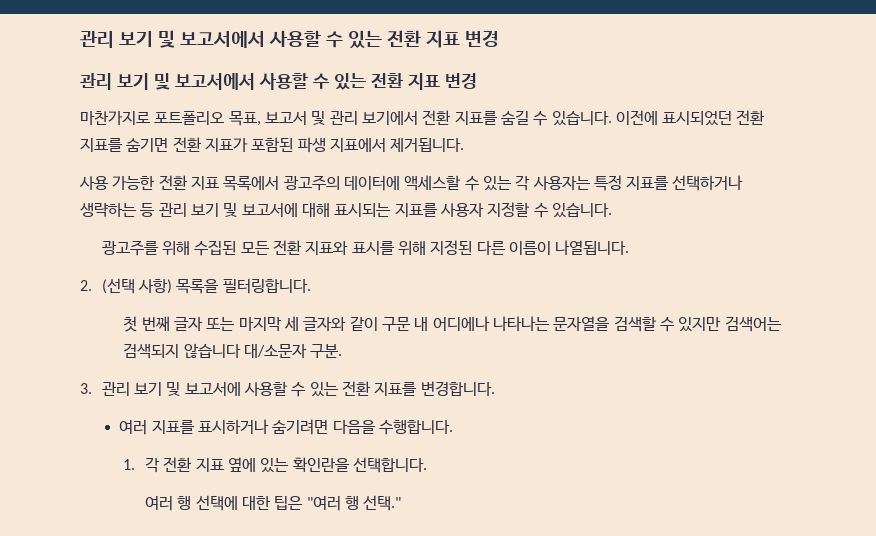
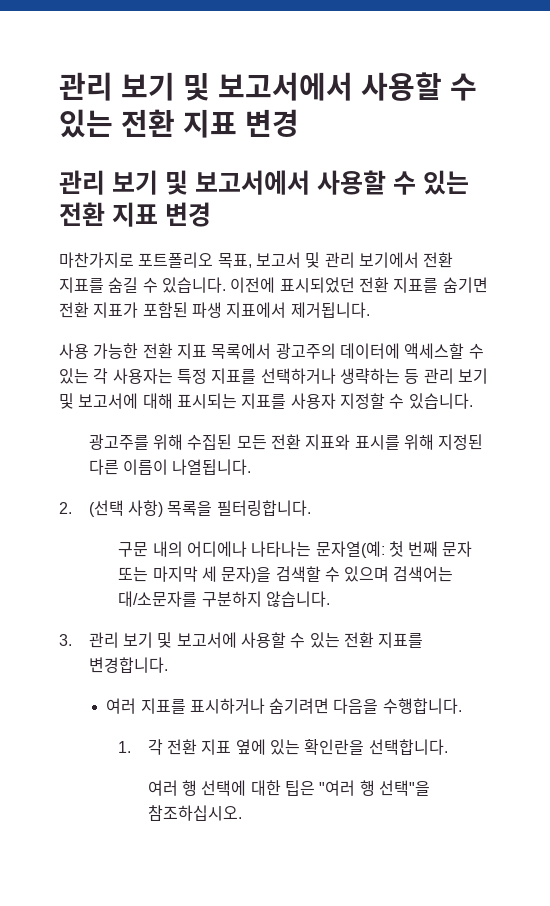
(311, 286) none -> [118,541,385,558] 구문 내의 어디에나 나타나는 문자열(예:
[174,317,204,331] 글자 -> [442,541,473,557] 문자
[303,316,782,332] [123,343,343,359] 글자와 같이 구문 내 어디에나 나타나는 문자열을 검색할 수 있지만 검색어는 검색되지 않습니다 대/소문자 구분. -> [221,566,454,583] [118,591,330,607] 문자)을 검색할 수 있으며 검색어는 대/소문자를 구분하지 않습니다.
[363,495,402,511] 선택." -> [379,780,431,796] [147,805,242,821] 선택"을 참조하십시오.

